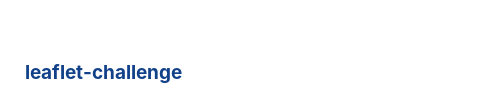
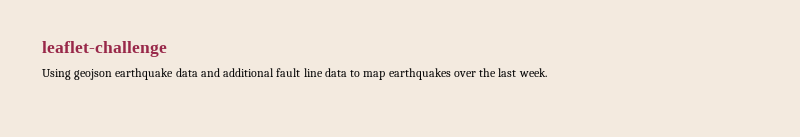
(182, 74) none -> [42,68,547,80] // Using geojson earthquake data and additional fault line data to map earthquakes over the last week.

